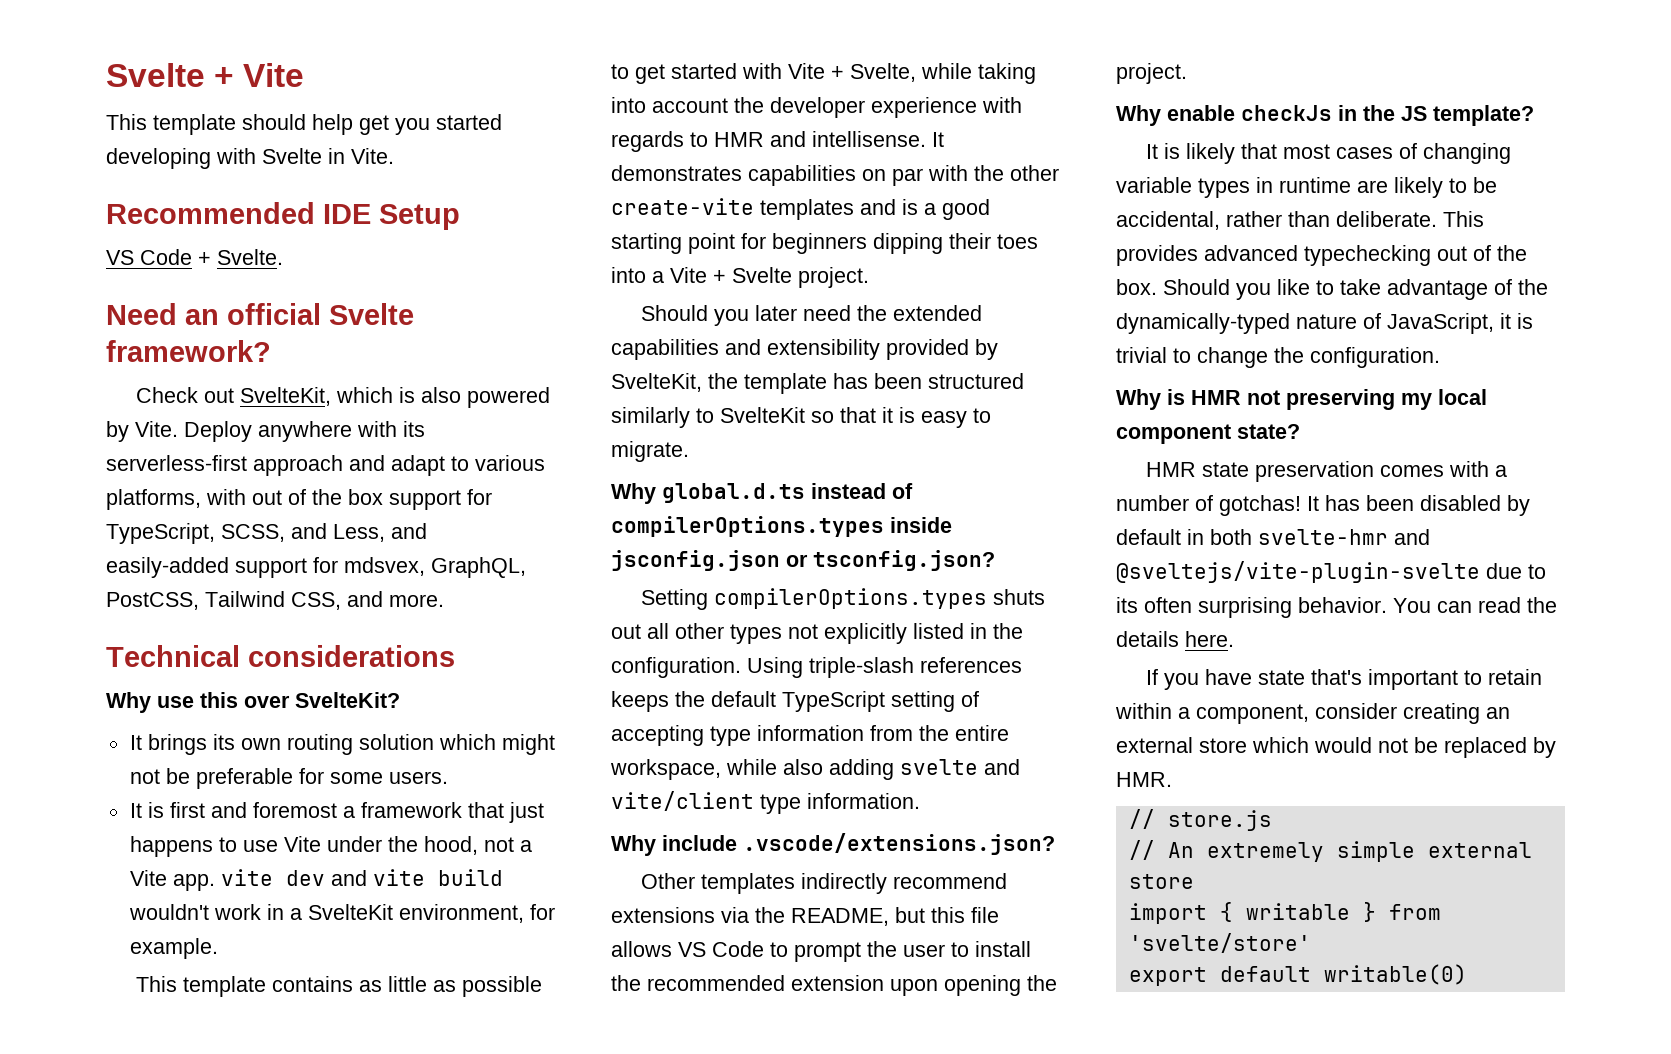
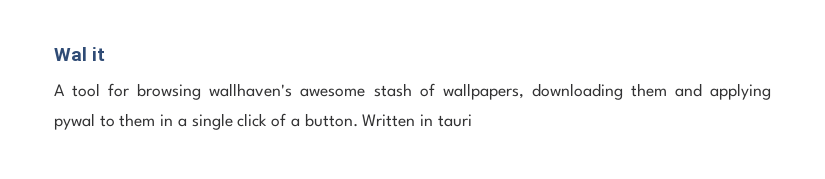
[106,63,305,87] [106,114,502,135] [106,148,394,169] [106,202,460,230] [106,249,283,265] [106,303,414,325] [106,340,271,362] [135,387,550,408] [106,421,425,442] [106,455,545,476] [106,489,492,510] [106,523,427,544] [106,557,526,578] [106,591,444,610] [106,645,455,667] [106,692,400,713] [129,734,555,755] [129,768,448,789] [129,802,544,823] [129,836,532,857] [129,869,503,891] [128,904,555,923] [129,938,218,959] [135,976,542,997] [611,63,1036,84] [611,97,1022,118] [611,131,944,152] [611,165,1059,186] [611,198,990,220] [611,233,1038,254] [611,267,869,288] [640,305,982,326] [611,339,998,360] [611,373,1024,394] [611,407,991,428] [611,441,689,462] [611,483,913,504] [611,516,952,537] [611,550,995,571] [640,588,1045,610] [611,623,1023,644] [611,657,1022,678] [611,691,979,712] [611,725,1009,746] [610,759,1020,780] [611,791,920,814] [611,833,1055,856] [640,873,1007,894] [611,907,999,926] [611,941,1031,962] [611,975,1057,996] [1116,63,1187,84] [1116,105,1534,126] [1145,143,1511,164] [1116,177,1497,198] [1116,211,1484,230] [1116,245,1527,266] [1116,279,1548,300] [1116,313,1533,334] [1116,347,1440,368] [1116,389,1487,410] [1116,424,1300,444] [1145,461,1507,482] [1116,495,1530,516] [1116,529,1430,545] [1116,561,1546,583] [1116,597,1557,618] [1116,631,1234,647] [1145,669,1542,690] [1115,703,1510,724] [1116,737,1556,758] [1116,772,1172,787] [1128,809,1272,831] [1128,840,1532,862] [1128,874,1194,889] [1128,902,1441,924] [1128,933,1311,953] [1128,964,1467,986] Svelte + Vite // This template should help get you started developing with Svelte in Vite. // Recommended IDE Setup // VS Code + Svelte. // Need an official Svelte framework? // Check out SvelteKit, which is also powered by Vite. Deploy anywhere with its serverless-first approach and adapt to various platforms, with out of the box support for TypeScript, SCSS, and Less, and easily-added support for mdsvex, GraphQL, PostCSS, Tailwind CSS, and more. // Technical considerations // Why use this over SvelteKit? // It brings its own routing solution which might not be preferable for some users. // It is first and foremost a framework that just happens to use Vite under the hood, not a Vite app. vite dev and vite build wouldn't work in a SvelteKit environment, for example. // This template contains as little as possible to get started with Vite + Svelte, while taking into account the developer experience with regards to HMR and intellisense. It demonstrates capabilities on par with the other create-vite templates and is a good starting point for beginners dipping their toes into a Vite + Svelte project. // Should you later need the extended capabilities and extensibility provided by SvelteKit, the template has been structured similarly to SvelteKit so that it is easy to migrate. // Why global.d.ts instead of compilerOptions.types inside jsconfig.json or tsconfig.json? // Setting compilerOptions.types shuts out all other types not explicitly listed in the configuration. Using triple-slash references keeps the default TypeScript setting of accepting type information from the entire workspace, while also adding svelte and vite/client type information. // Why include .vscode/extensions.json? // Other templates indirectly recommend extensions via the README, but this file allows VS Code to prompt the user to install the recommended extension upon opening the project. // Why enable checkJs in the JS template? // It is likely that most cases of changing variable types in runtime are likely to be accidental, rather than deliberate. This provides advanced typechecking out of the box. Should you like to take advantage of the dynamically-typed nature of JavaScript, it is trivial to change the configuration. // Why is HMR not preserving my local component state? // HMR state preservation comes with a number of gotchas! It has been disabled by default in both svelte-hmr and @sveltejs/vite-plugin-svelte due to its often surprising behavior. You can read the details here. // If you have state that's important to retain within a component, consider creating an external store which would not be replaced by HMR. // // store.js // // An extremely simple external store // import { writable } from 'svelte/store' // export default writable(0) -> [54,47,106,61] [54,83,772,100] [54,113,472,130] Wal it // A tool for browsing wallhaven's awesome stash of wallpapers, downloading them and applying pywal to them in a single click of a button. Written in tauri

